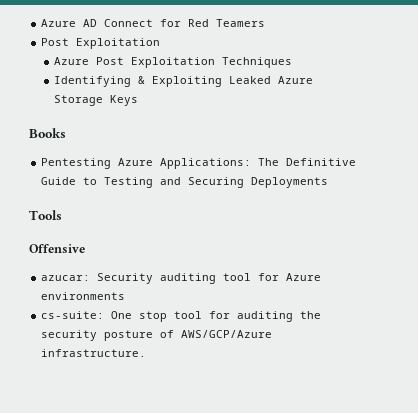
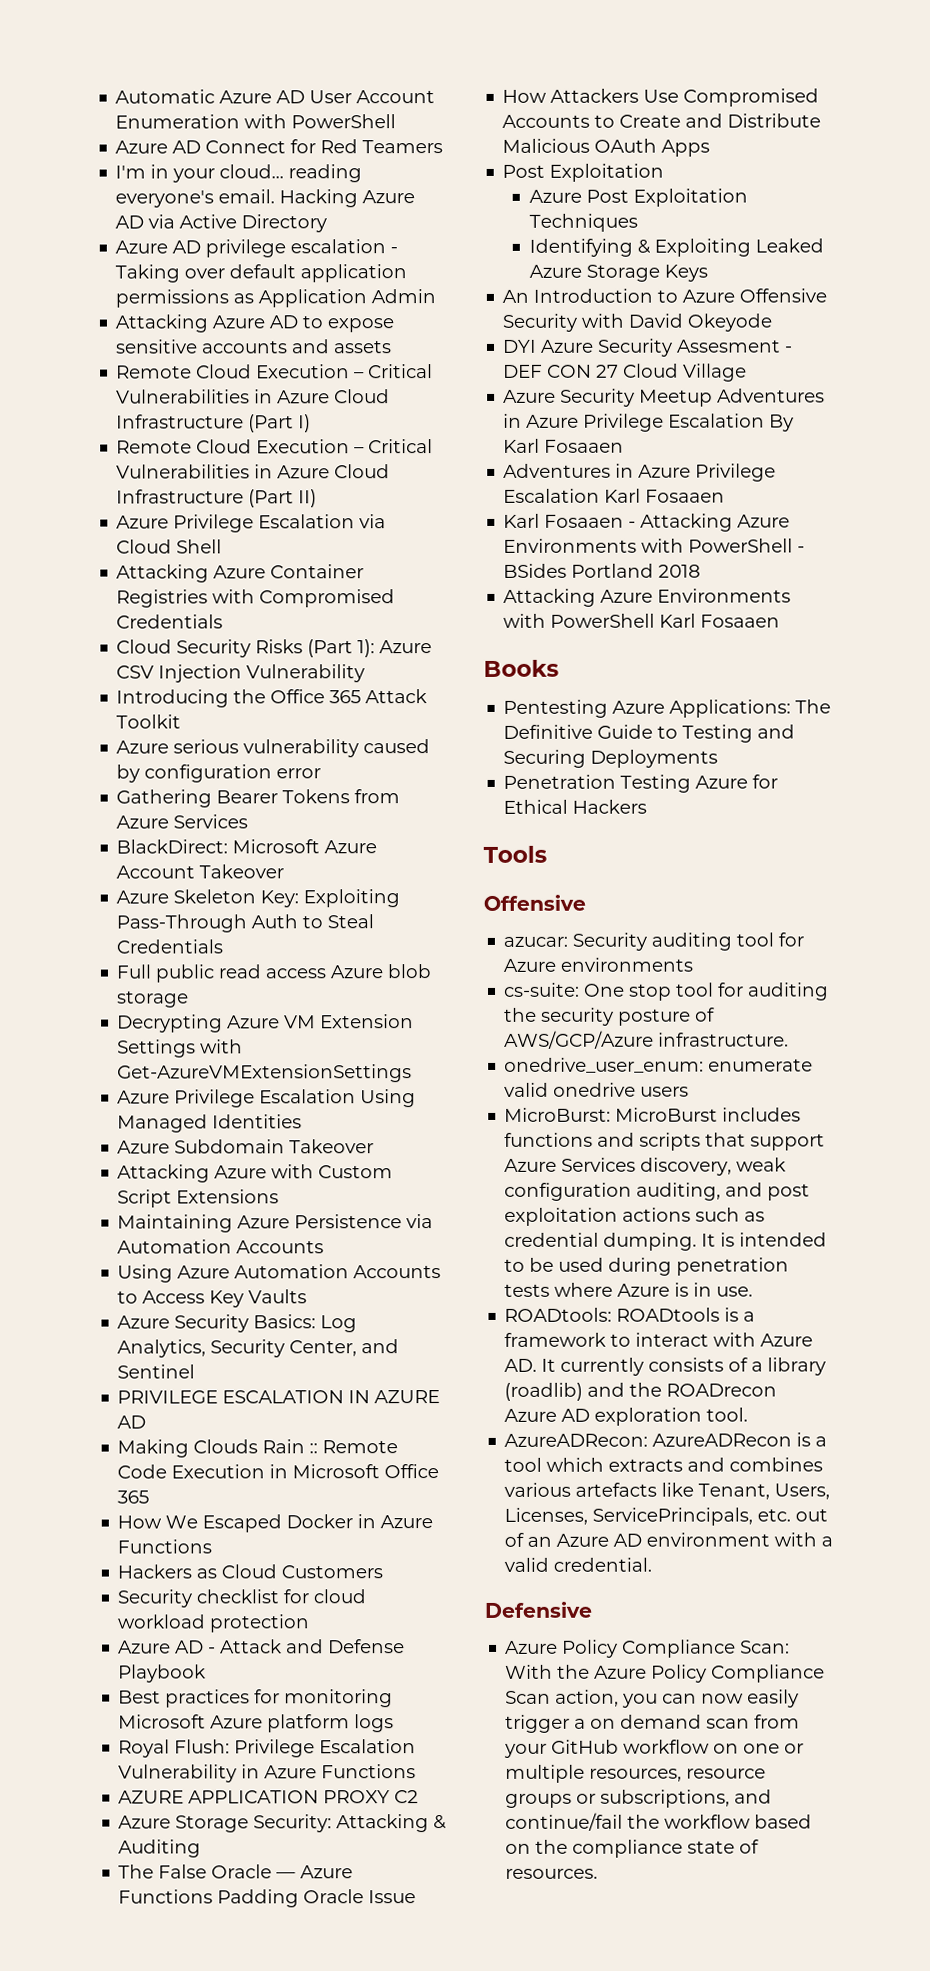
(41, 23) none -> [115,89,436,104] [115,114,397,129] Automatic Azure AD User Account Enumeration with PowerShell //
(266, 23) none -> [115,164,363,183] [115,189,416,208] [115,214,328,233] [115,239,399,258] [115,264,408,283] [115,289,437,308] [115,314,395,333] [115,339,393,354] [116,364,434,379] [116,389,391,404] [116,414,312,433] [116,439,434,454] [116,464,391,479] [116,489,318,508] [116,514,387,533] [116,539,223,554] [116,564,365,583] [116,589,396,608] [116,614,224,629] [116,639,433,658] [116,664,366,683] [116,689,428,708] [116,714,182,729] [116,739,431,758] [116,764,322,783] [116,789,401,808] [116,814,249,829] [116,839,378,854] [116,864,285,879] [116,889,401,908] [116,914,375,933] [116,939,224,954] [116,964,432,983] [117,990,190,1008] [117,1014,415,1033] [117,1039,244,1058] [117,1064,413,1083] [117,1089,417,1108] [117,1114,303,1133] [117,1139,375,1154] [117,1164,394,1183] [117,1189,280,1208] [117,1214,434,1233] [117,1239,325,1254] [117,1264,442,1283] [117,1289,308,1308] [117,1314,358,1333] [117,1339,400,1358] [117,1364,196,1379] [117,1390,441,1404] [117,1415,147,1429] [117,1439,399,1458] [117,1464,440,1479] [117,1490,150,1504] [117,1514,434,1533] [117,1539,213,1554] [117,1564,384,1579] [117,1589,367,1608] [117,1614,311,1633] [118,1639,406,1654] [118,1664,207,1683] [118,1689,394,1708] [118,1714,395,1733] [118,1739,417,1758] [118,1764,417,1783] [118,1790,420,1804] [118,1814,448,1833] [118,1839,202,1858] [118,1864,354,1879] [118,1889,417,1908] [502,88,820,107] [502,113,822,128] [502,138,711,157] // I'm in your cloud... reading everyone's email. Hacking Azure AD via Active Directory // Azure AD privilege escalation - Taking over default application permissions as Application Admin // Attacking Azure AD to expose sensitive accounts and assets // Remote Cloud Execution – Critical Vulnerabilities in Azure Cloud Infrastructure (Part I) // Remote Cloud Execution – Critical Vulnerabilities in Azure Cloud Infrastructure (Part II) // Azure Privilege Escalation via Cloud Shell // Attacking Azure Container Registries with Compromised Credentials // Cloud Security Risks (Part 1): Azure CSV Injection Vulnerability // Introducing the Office 365 Attack Toolkit // Azure serious vulnerability caused by configuration error // Gathering Bearer Tokens from Azure Services // BlackDirect: Microsoft Azure Account Takeover // Azure Skeleton Key: Exploiting Pass-Through Auth to Steal Credentials // Full public read access Azure blob storage // Decrypting Azure VM Extension Settings with Get-AzureVMExtensionSettings // Azure Privilege Escalation Using Managed Identities // Azure Subdomain Takeover // Attacking Azure with Custom Script Extensions // Maintaining Azure Persistence via Automation Accounts // Using Azure Automation Accounts to Access Key Vaults // Azure Security Basics: Log Analytics, Security Center, and Sentinel // PRIVILEGE ESCALATION IN AZURE AD // Making Clouds Rain :: Remote Code Execution in Microsoft Office 365 // How We Escaped Docker in Azure Functions // Hackers as Cloud Customers // Security checklist for cloud workload protection // Azure AD - Attack and Defense Playbook // Best practices for monitoring Microsoft Azure platform logs // Royal Flush: Privilege Escalation Vulnerability in Azure Functions // AZURE APPLICATION PROXY C2 // Azure Storage Security: Attacking & Auditing // The False Oracle — Azure Functions Padding Oracle Issue // How Attackers Use Compromised Accounts to Create and Distribute Malicious OAuth Apps
(139, 100) none -> [502,288,828,303] [502,313,773,332] [502,338,794,357] [503,363,748,382] [503,388,826,407] [503,413,795,432] [503,438,625,453] [503,463,777,482] [503,488,726,503] [503,513,791,532] [503,538,806,553] [503,563,702,578] [503,588,792,607] [503,613,781,628] // An Introduction to Azure Offensive Security with David Okeyode // DYI Azure Security Assesment - DEF CON 27 Cloud Village // Azure Security Meetup Adventures in Azure Privilege Escalation By Karl Fosaaen // Adventures in Azure Privilege Escalation Karl Fosaaen // Karl Fosaaen - Attacking Azure Environments with PowerShell - BSides Portland 2018 // Attacking Azure Environments with PowerShell Karl Fosaaen
(329, 182) none -> [503,774,779,793] [503,799,648,814] // Penetration Testing Azure for Ethical Hackers
(147, 353) none -> [504,1057,814,1073] [504,1082,690,1097] [504,1107,802,1122] [504,1132,826,1151] [504,1157,787,1176] [504,1182,811,1201] [504,1207,766,1226] [504,1232,828,1251] [504,1257,790,1276] [504,1282,754,1297] [504,1307,756,1322] [504,1332,814,1347] [504,1357,827,1376] [504,1382,778,1401] [504,1407,749,1426] [504,1432,828,1447] [504,1457,824,1472] [504,1482,831,1500] [504,1507,829,1526] [504,1532,834,1547] [504,1557,653,1572] [484,1601,592,1618] [505,1639,791,1658] [505,1664,826,1683] [505,1689,800,1708] [505,1714,801,1733] [504,1739,805,1758] [505,1764,767,1783] [505,1789,773,1808] [505,1812,813,1831] [505,1839,760,1858] [505,1868,599,1879] // onedrive_user_enum: enumerate valid onedrive users // MicroBurst: MicroBurst includes functions and scripts that support Azure Services discovery, weak configuration auditing, and post exploitation actions such as credential dumping. It is intended to be used during penetration tests where Azure is in use. // ROADtools: ROADtools is a framework to interact with Azure AD. It currently consists of a library (roadlib) and the ROADrecon Azure AD exploration tool. // AzureADRecon: AzureADRecon is a tool which extracts and combines various artefacts like Tenant, Users, Licenses, ServicePrincipals, etc. out of an Azure AD environment with a valid credential. // Defensive // Azure Policy Compliance Scan: With the Azure Policy Compliance Scan action, you can now easily trigger a on demand scan from your GitHub workflow on one or multiple resources, resource groups or subscriptions, and continue/fail the workflow based on the compliance state of resources.

